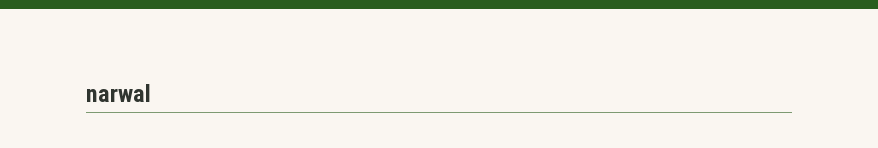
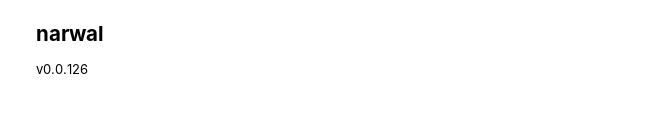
(151, 93) none -> [36,64,88,74] // v0.0.126

